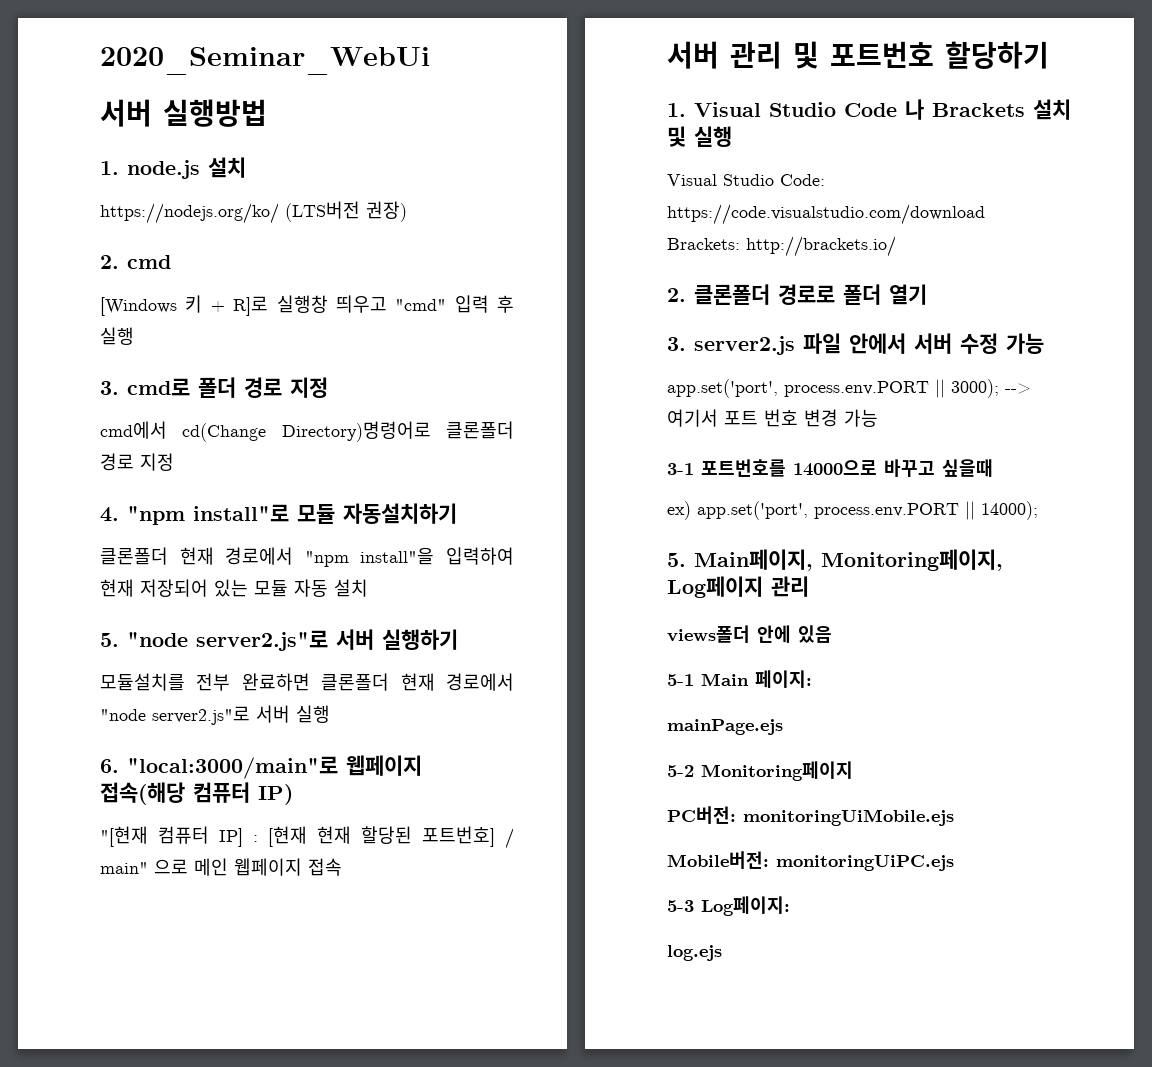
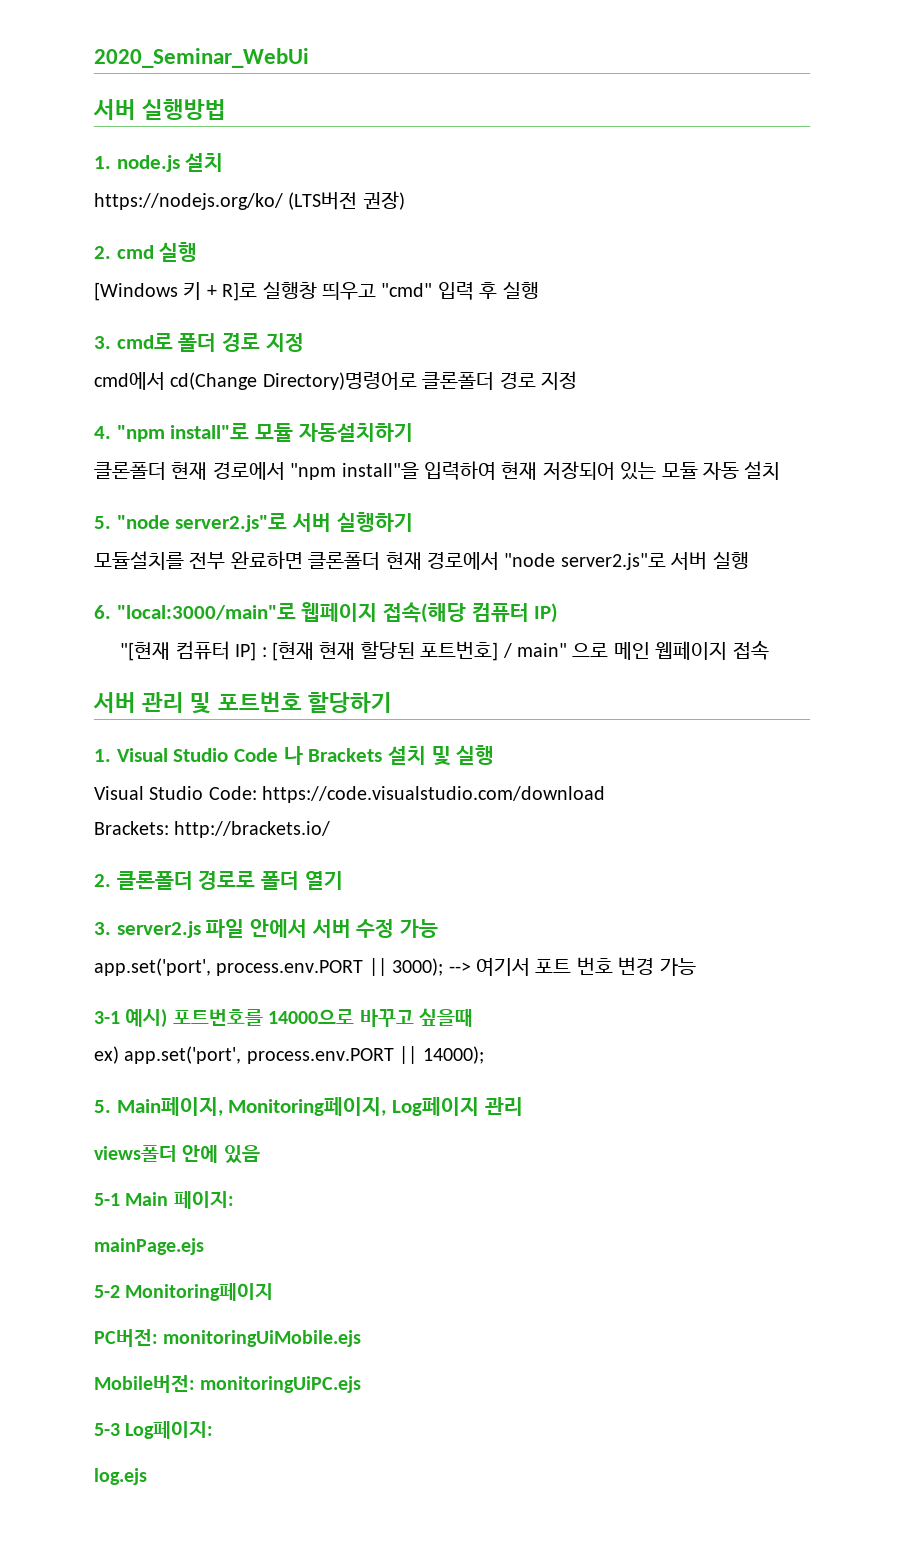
(171, 262) none -> [159,242,198,262] 실행
(694, 469) none -> [125,1009,168,1028] 예시)

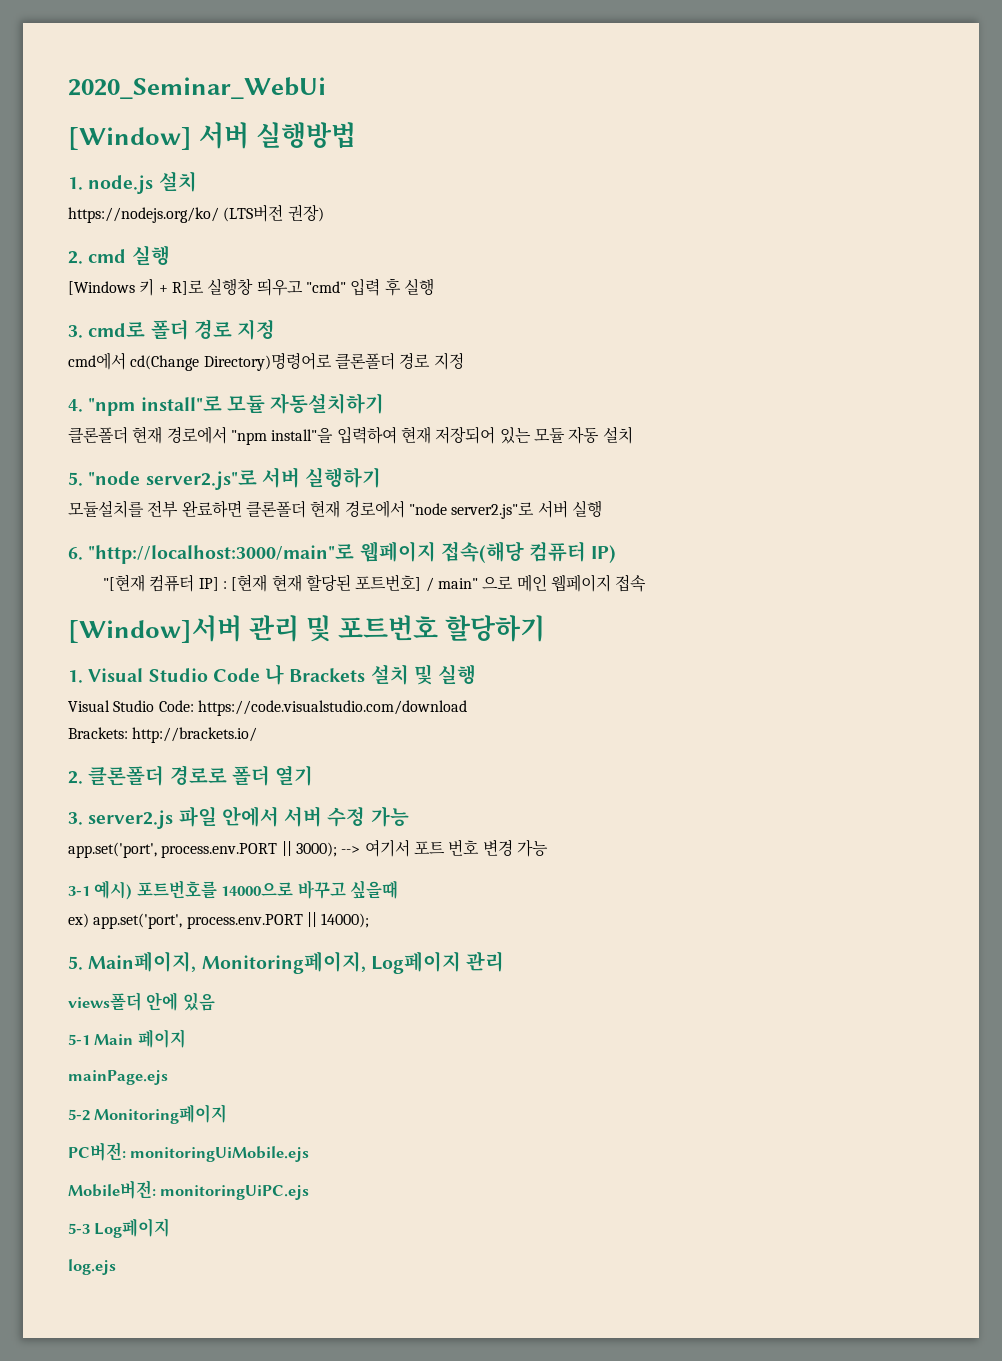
(309, 58) none -> [68,127,192,150] [Window]
[116,603,296,620] "local:3000/main"로 -> [88,544,355,564] "http://localhost:3000/main"로
[93,692,136,713] 서버 -> [68,615,242,643] [Window]서버
[173,1191,234,1209] 페이지: -> [137,1029,186,1048] 페이지
[125,1421,214,1439] Log페이지: -> [94,1218,171,1238] Log페이지

